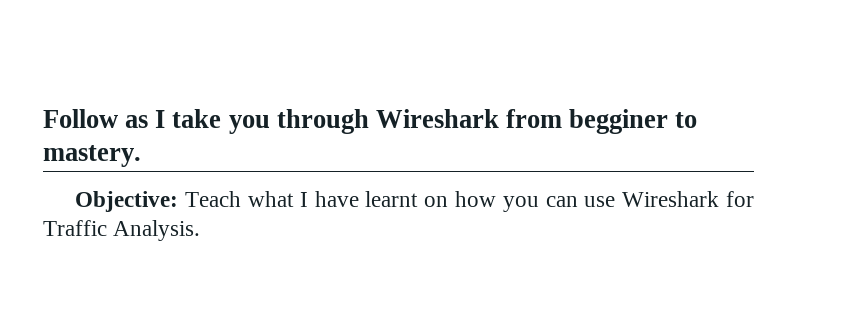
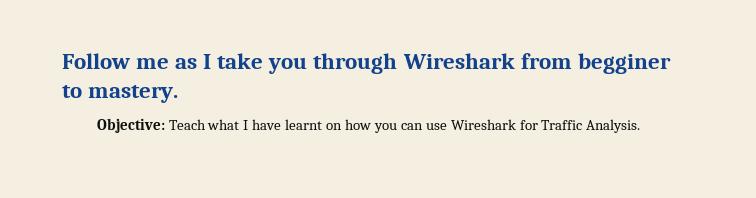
(118, 118) none -> [136,58,170,69] me

